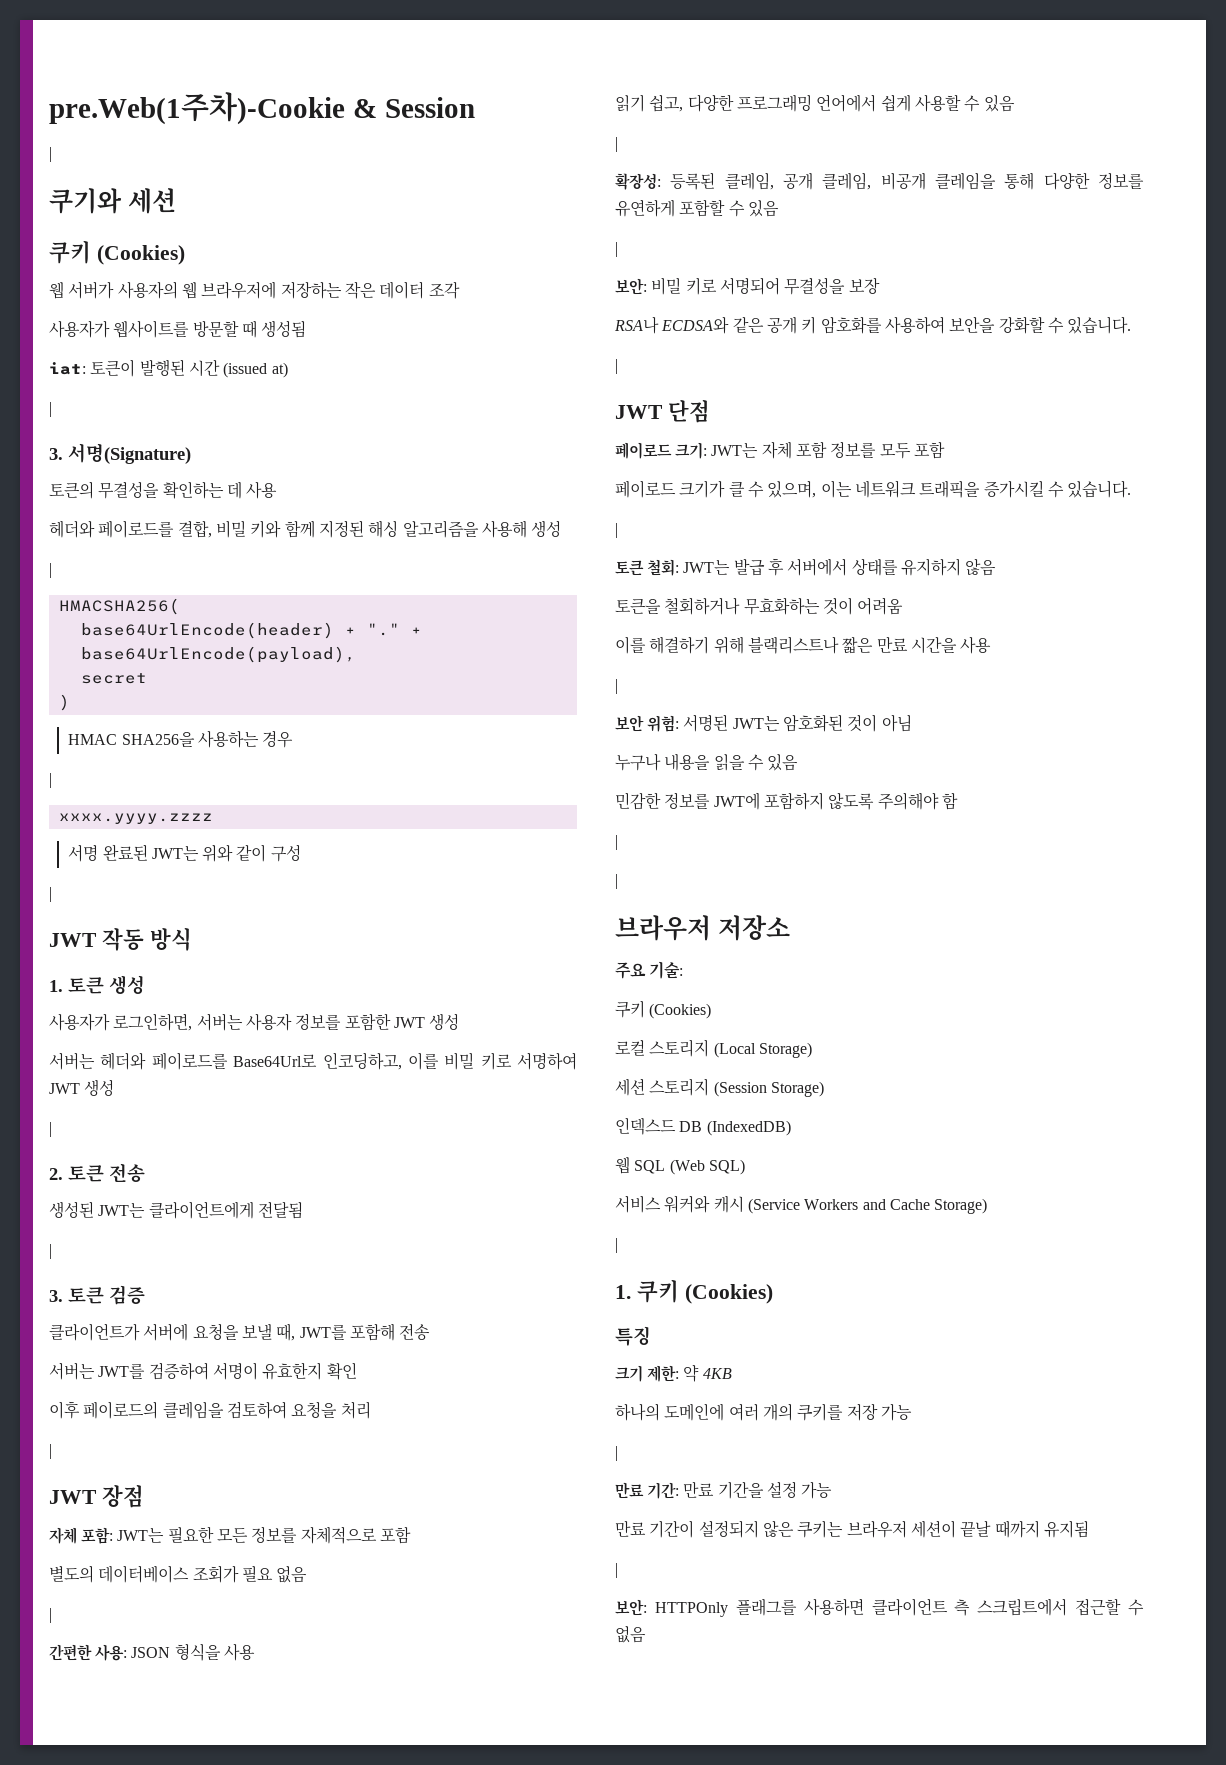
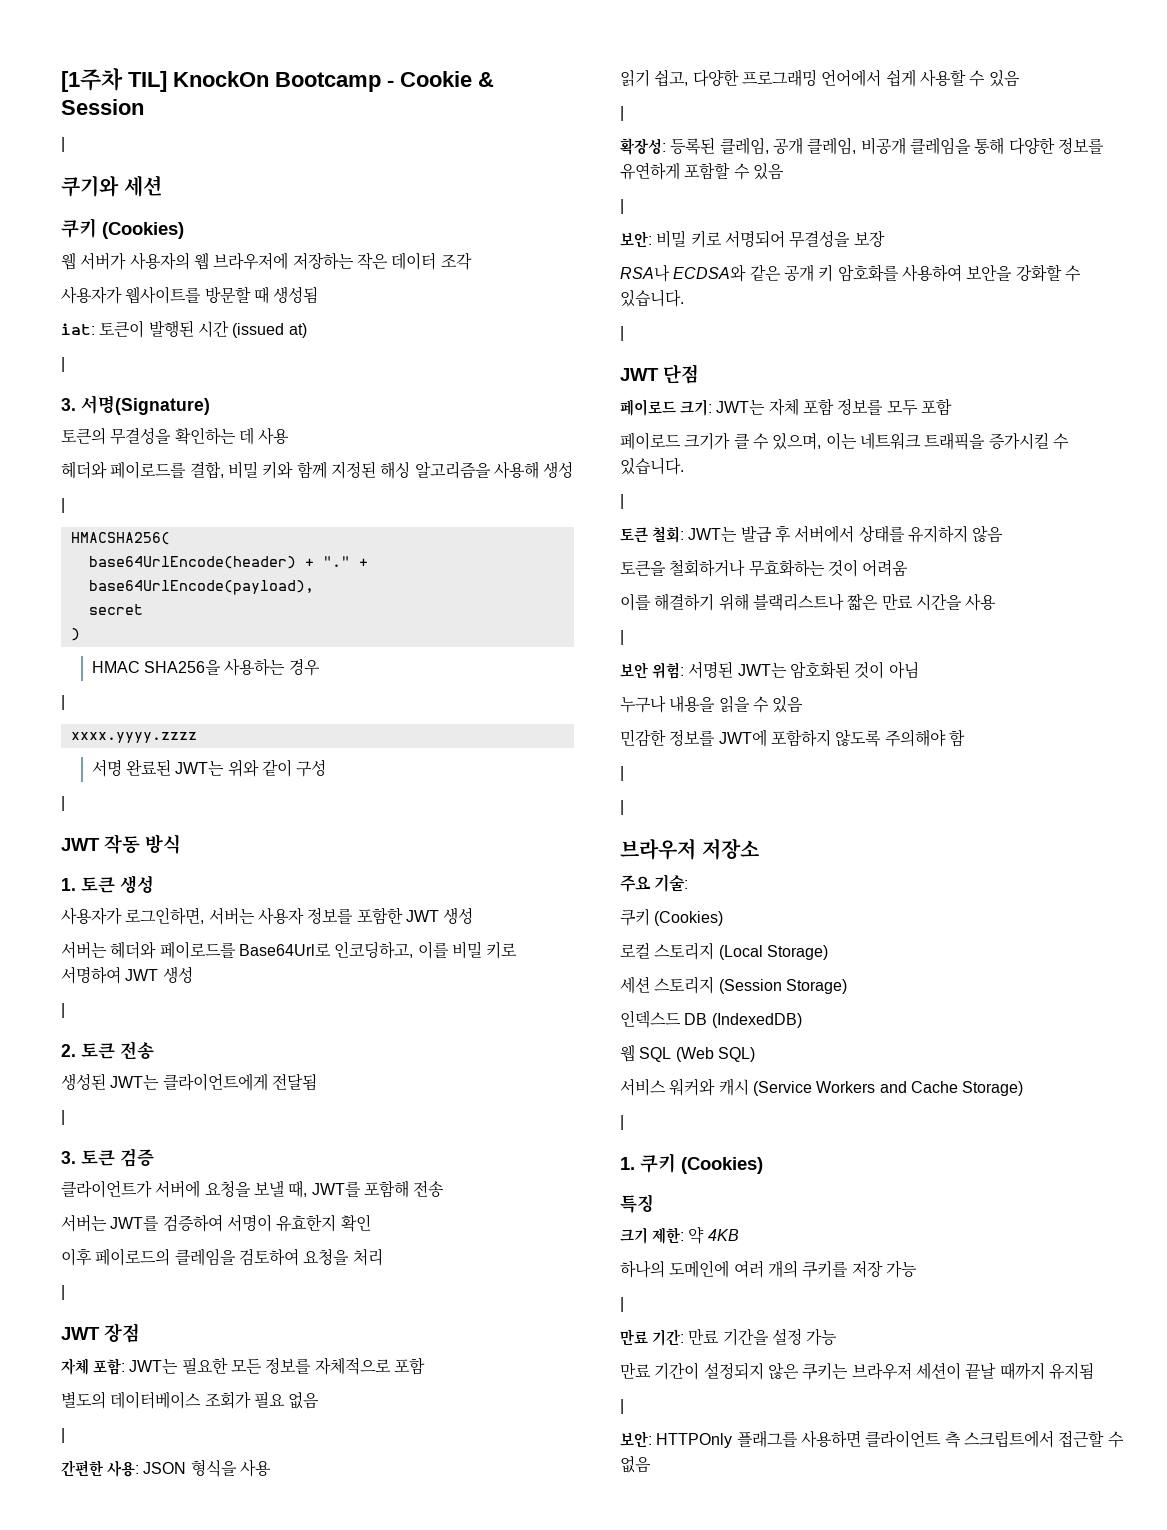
[49,92,345,125] pre.Web(1주차)-Cookie -> [61,68,472,92] [1주차 TIL] KnockOn Bootcamp - Cookie

